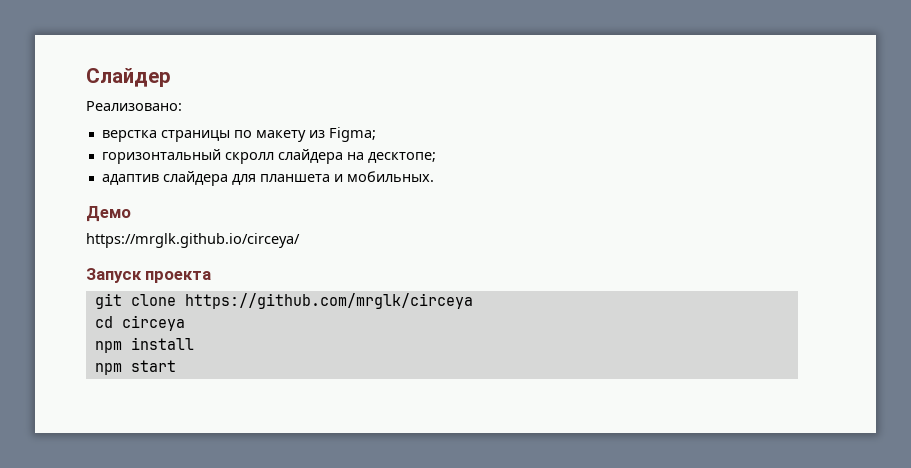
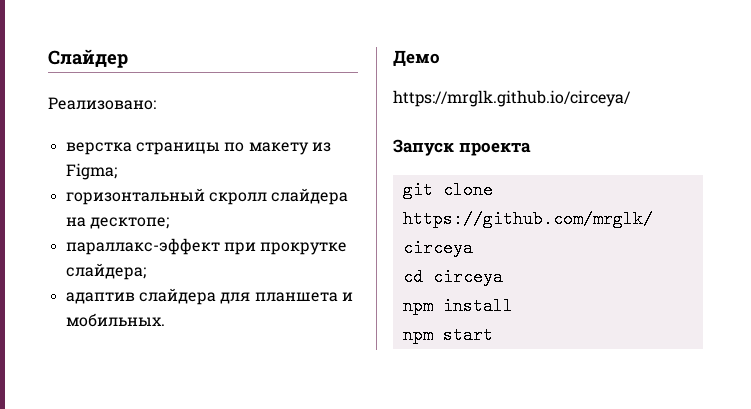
(436, 157) none -> [65,238,348,255] [65,263,146,280] // параллакс-эффект при прокрутке слайдера;

